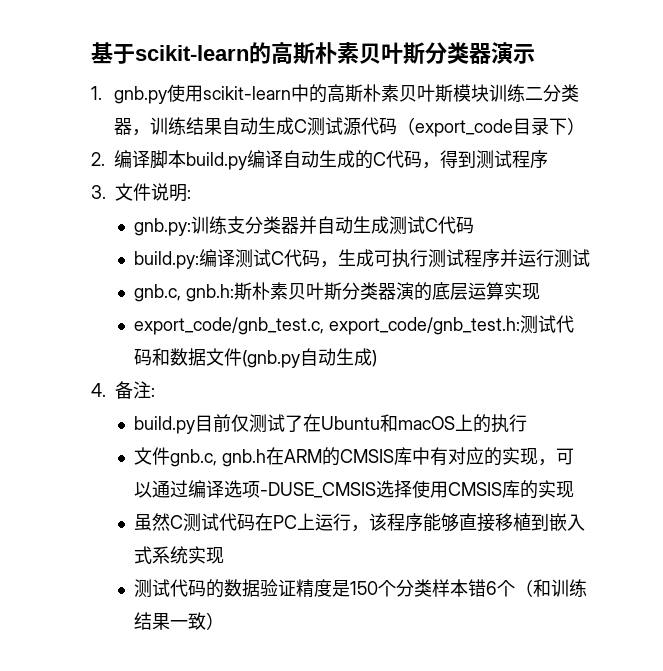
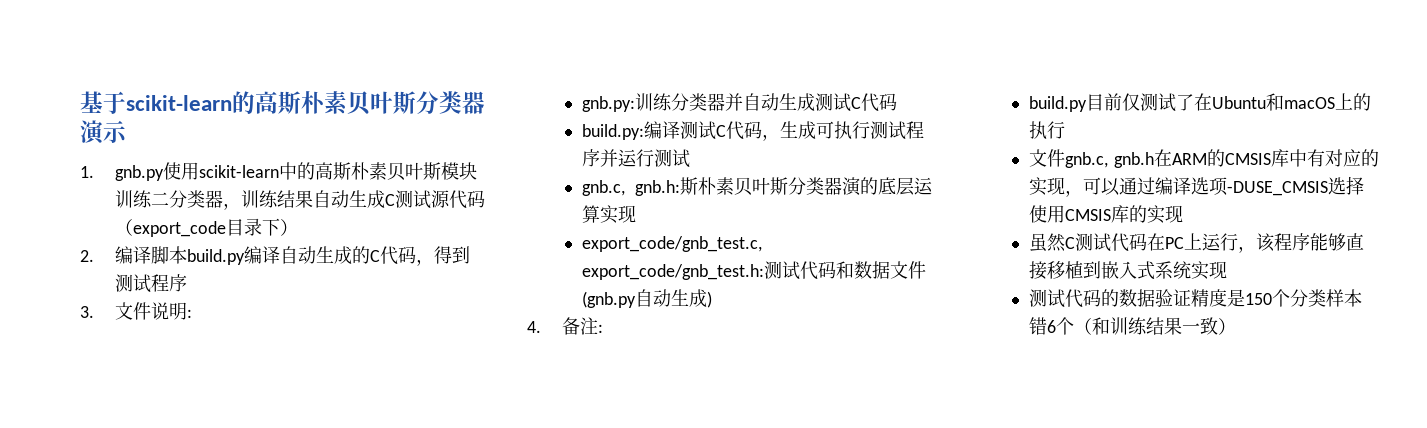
[226,216,245,234] 支 -> (672, 102) none

